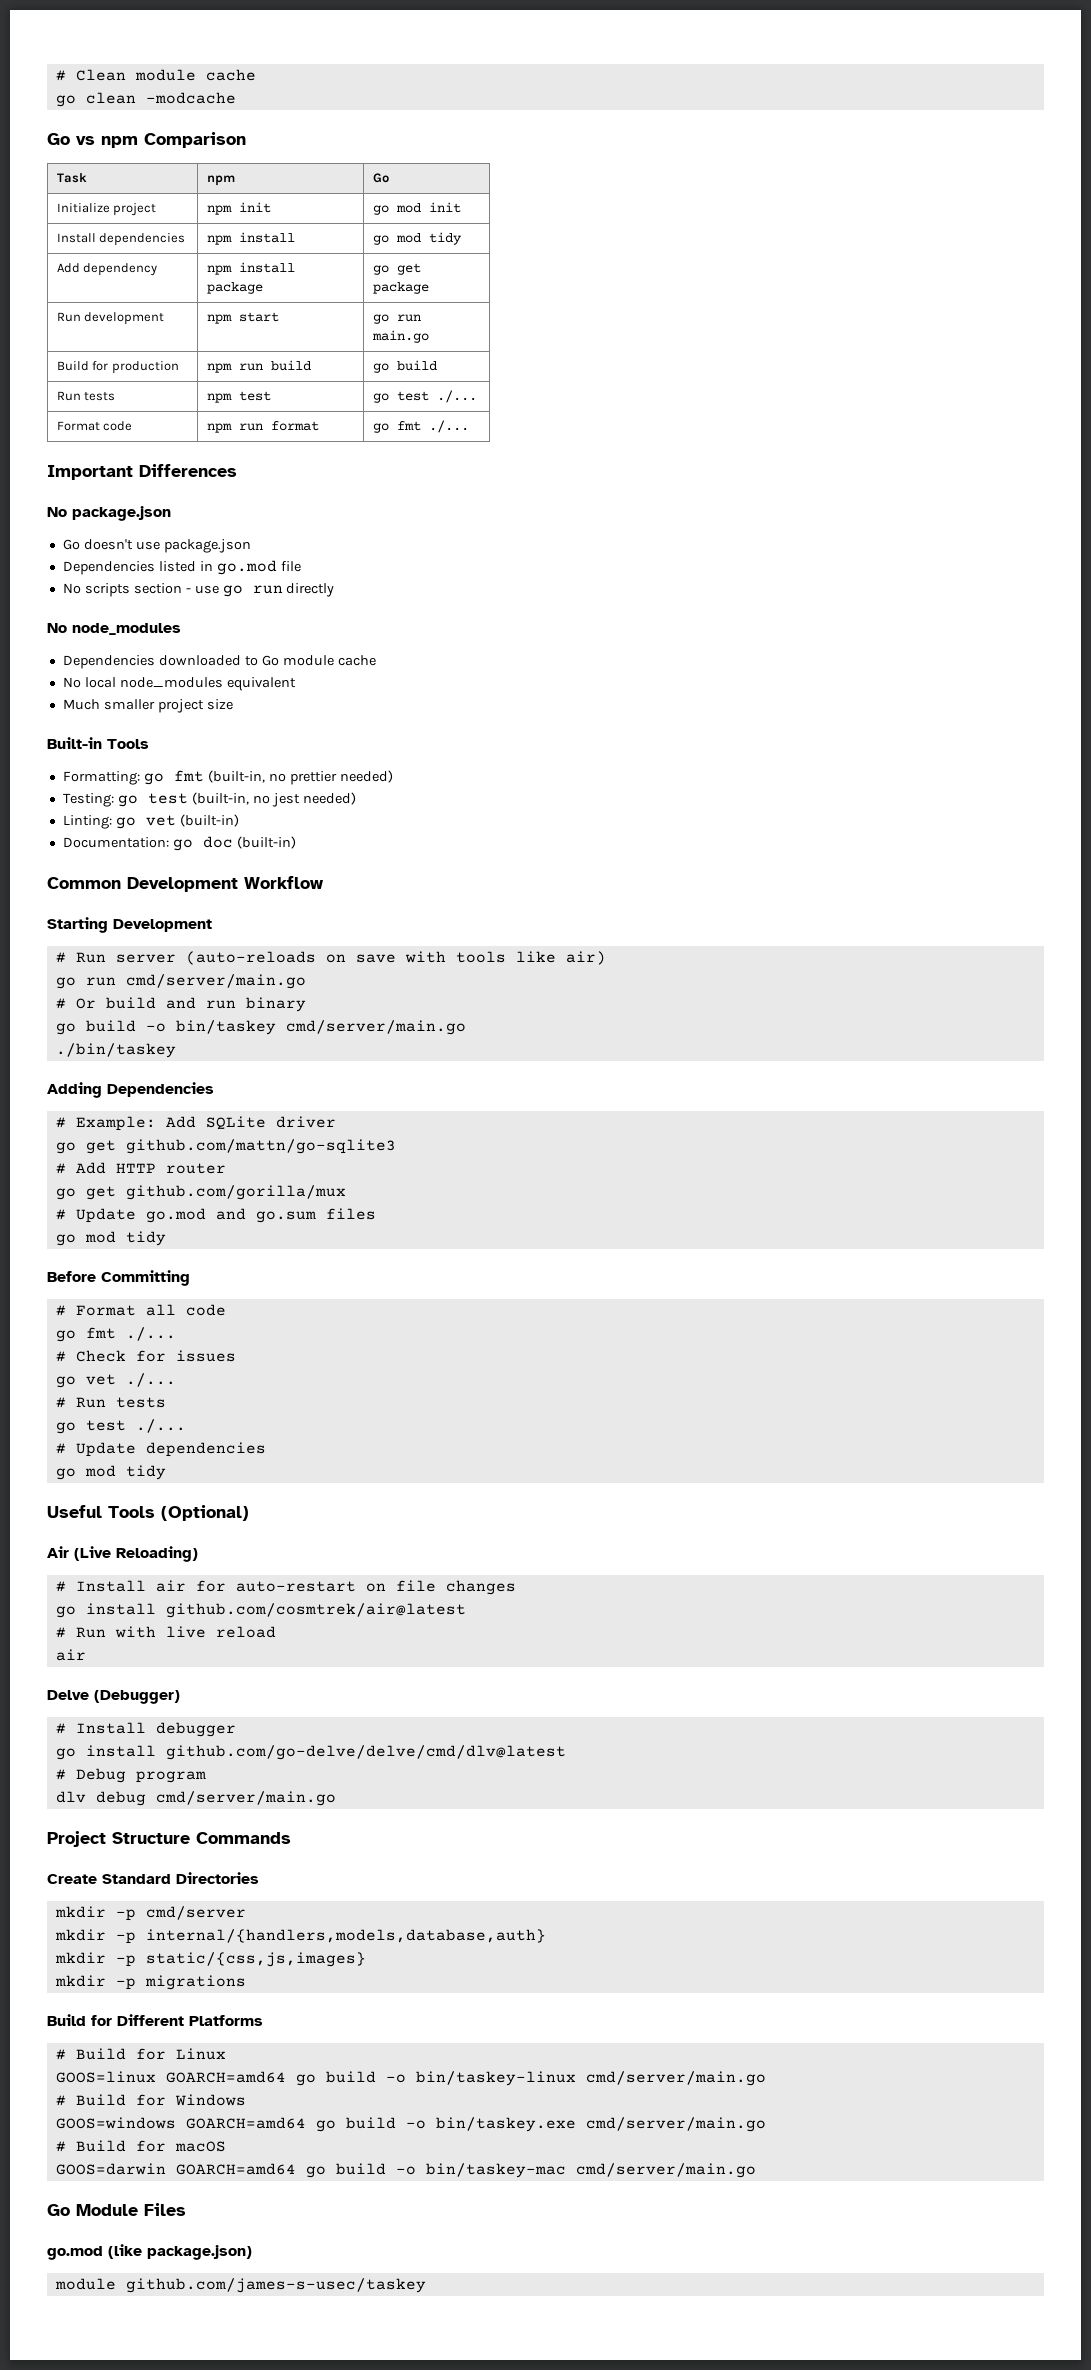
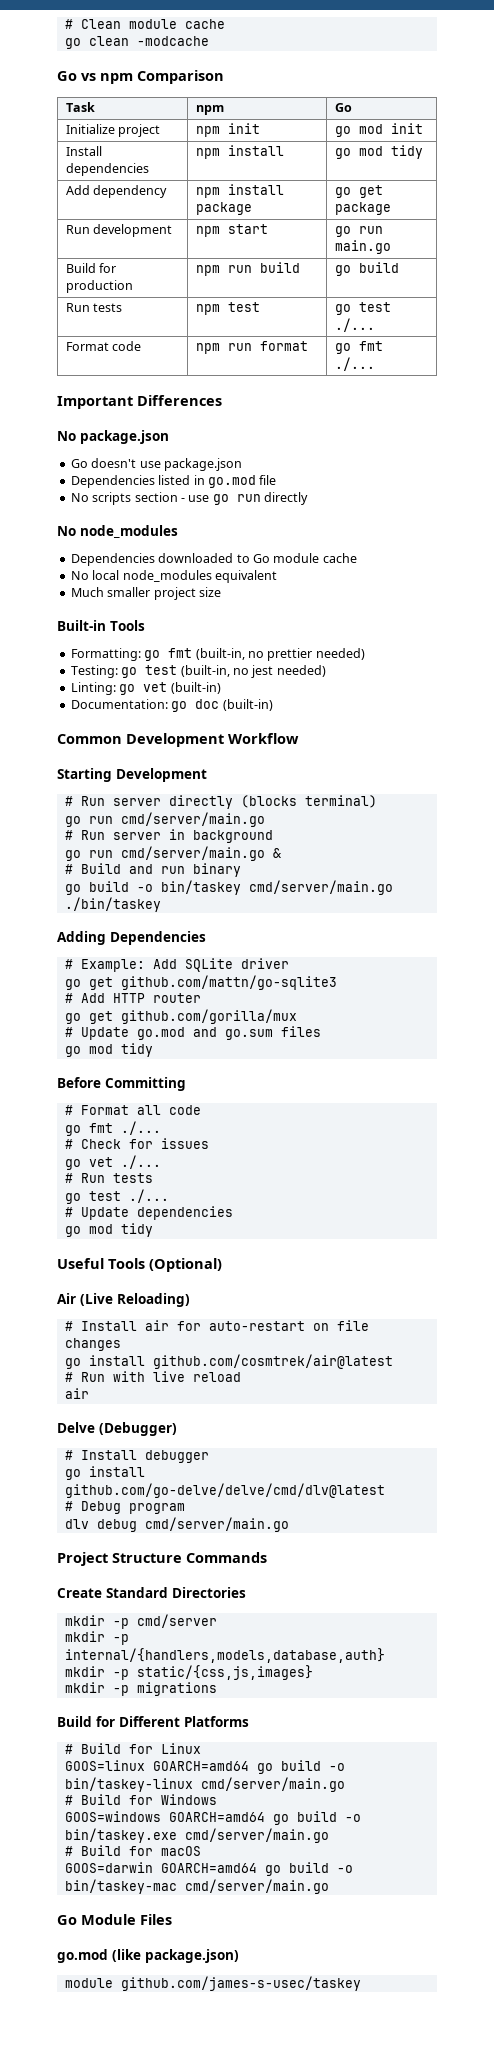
[185,951,606,965] [55,974,306,989] [55,997,156,1009] (auto-reloads on save with tools like air) // go run cmd/server/main.go // # Or build -> [168,795,377,809] [64,812,265,827] [64,829,273,843] [64,846,281,861] [64,863,121,874] directly (blocks terminal) // go run cmd/server/main.go // # Run server in background // go run cmd/server/main.go & // # Build

